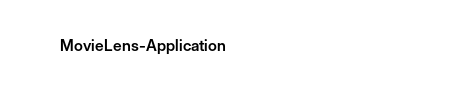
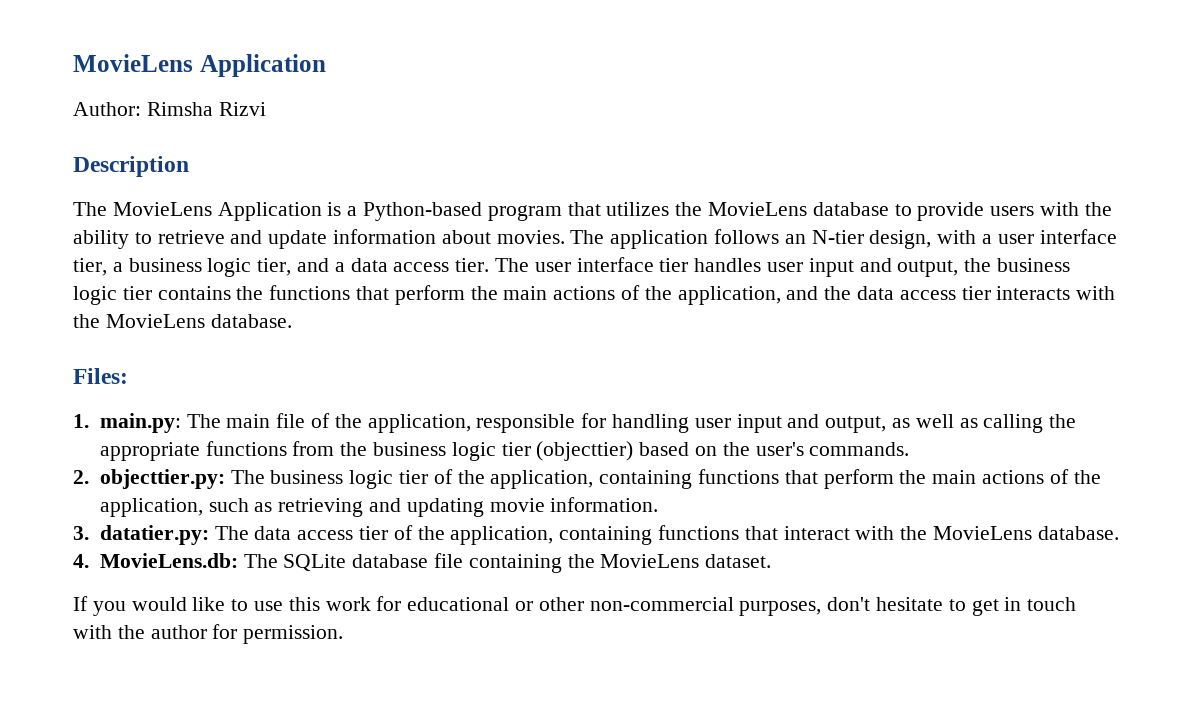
[60,39,226,55] MovieLens-Application -> [73,54,326,77] [73,102,266,116] [73,156,189,177] [73,202,1112,221] [73,229,1117,249] [73,257,1071,277] [73,285,1116,305] [73,314,292,328] [73,368,128,384] [73,413,1077,433] [99,441,910,461] [73,469,1101,489] [99,497,659,517] [73,525,1119,545] [73,553,772,573] [73,596,1077,616] [73,624,344,644] MovieLens Application // Author: Rimsha Rizvi // Description // The MovieLens Application is a Python-based program that utilizes the MovieLens database to provide users with the ability to retrieve and update information about movies. The application follows an N-tier design, with a user interface tier, a business logic tier, and a data access tier. The user interface tier handles user input and output, the business logic tier contains the functions that perform the main actions of the application, and the data access tier interacts with the MovieLens database. // Files: // 1. main.py: The main file of the application, responsible for handling user input and output, as well as calling the appropriate functions from the business logic tier (objecttier) based on the user's commands. // 2. objecttier.py: The business logic tier of the application, containing functions that perform the main actions of the application, such as retrieving and updating movie information. // 3. datatier.py: The data access tier of the application, containing functions that interact with the MovieLens database. // 4. MovieLens.db: The SQLite database file containing the MovieLens dataset. // If you would like to use this work for educational or other non-commercial purposes, don't hesitate to get in touch with the author for permission.

